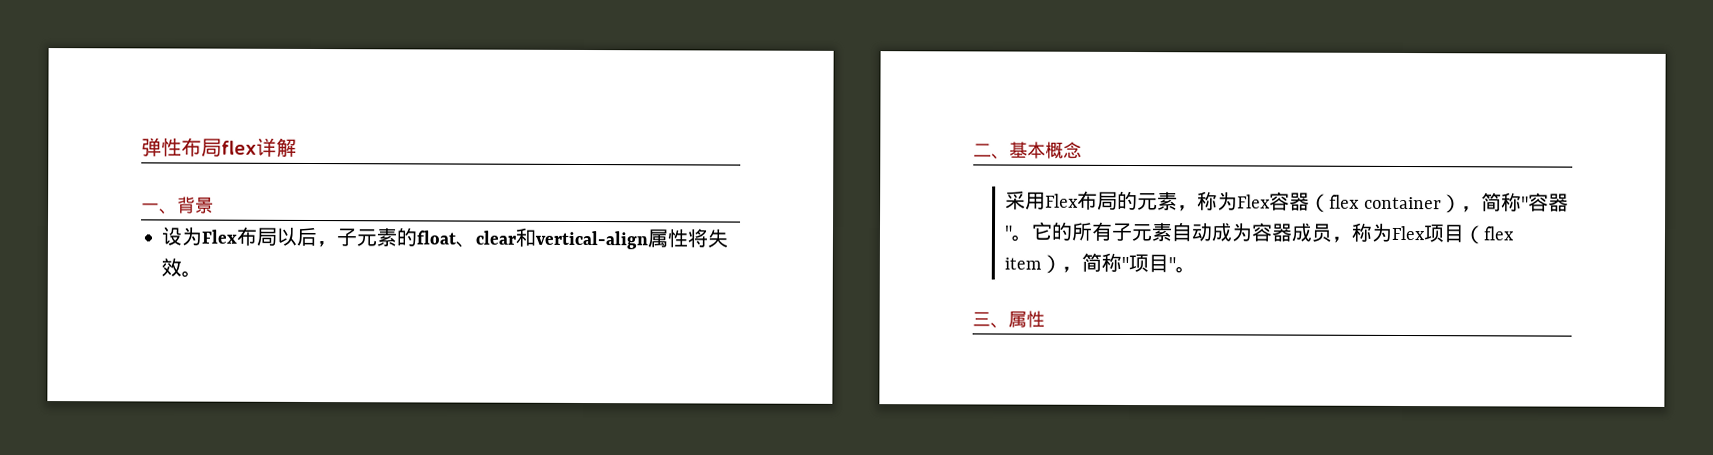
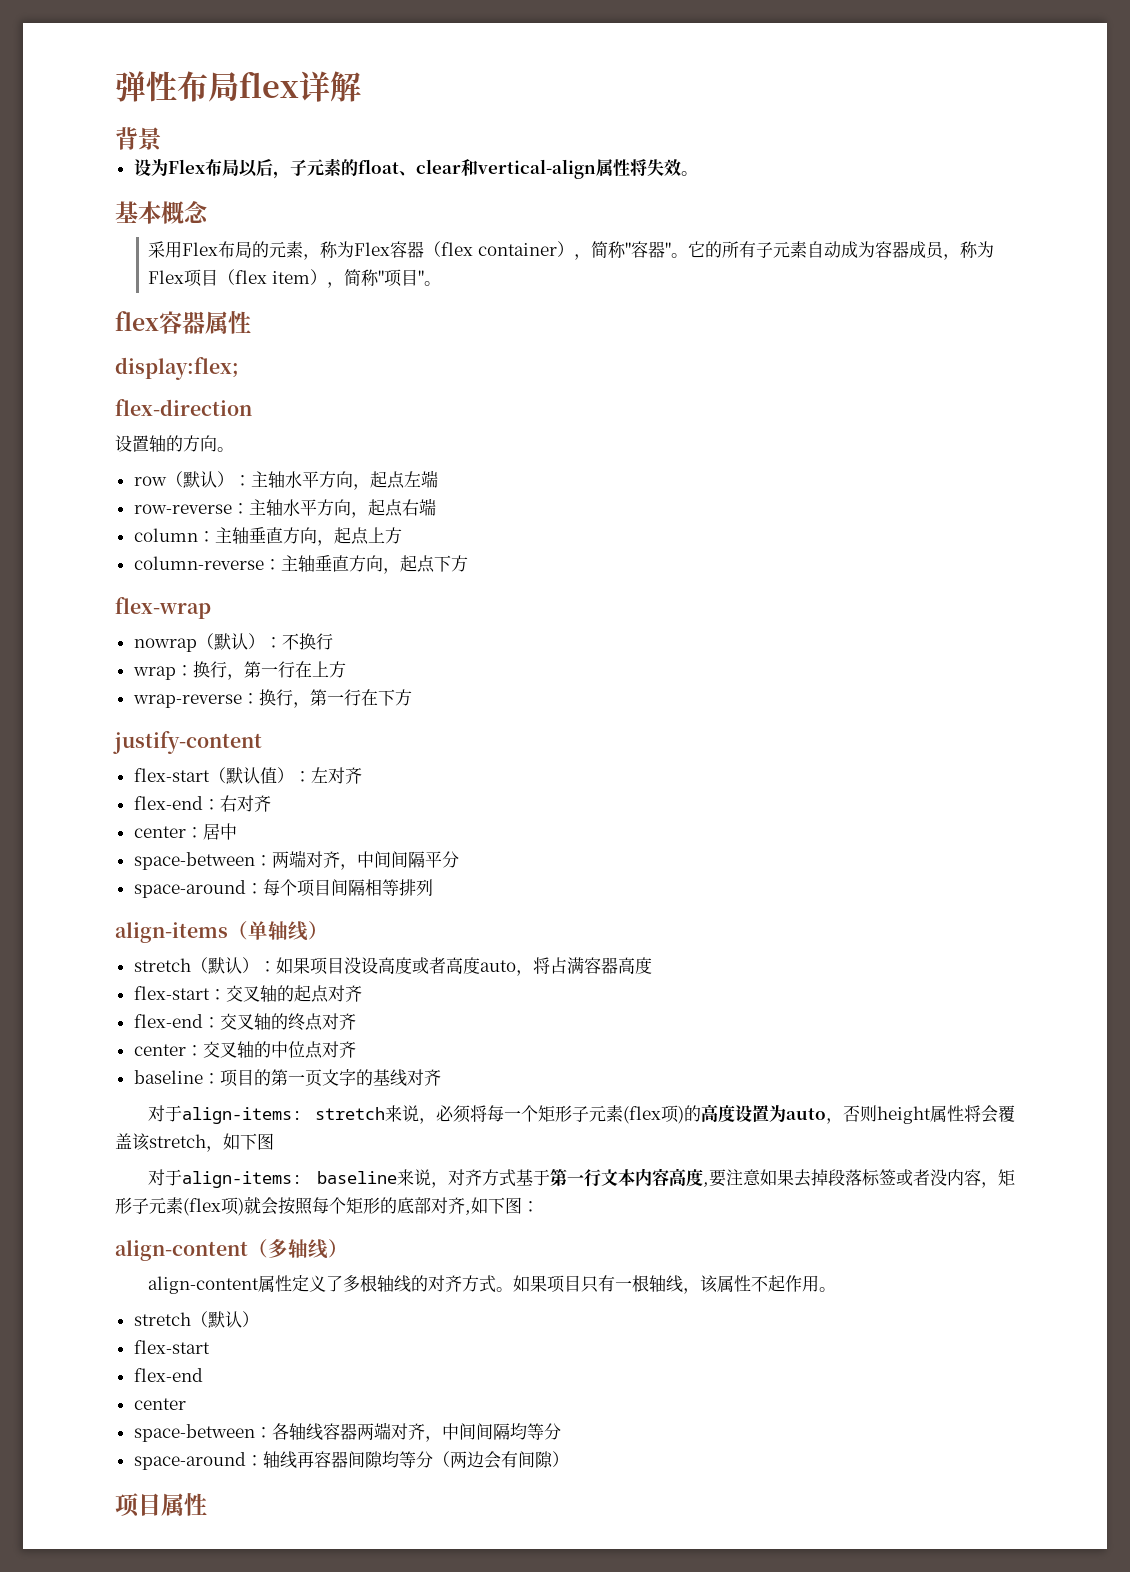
[141,203,178,215] 一、 -> (361, 86) none
[973,143,1010,160] 二、 -> (698, 173) none
[972,310,1045,329] 三、属性 -> [115,311,251,334] [115,357,239,380] [115,399,252,416] [115,435,234,452] [133,470,438,490] [133,498,436,518] [133,527,402,546] [133,555,468,574] [115,597,211,619] [133,633,333,652] [132,661,346,680] [132,689,412,708] [113,731,262,754] [133,767,362,784] [133,795,271,812] [133,823,237,840] [133,850,459,870] [133,879,433,898] [115,921,328,943] [133,957,652,976] [133,985,362,1003] [133,1013,356,1031] [133,1041,356,1059] [133,1069,441,1087] [147,1104,1015,1124] [115,1133,274,1152] [147,1168,1015,1188] [115,1196,539,1216] [115,1239,348,1261] [147,1275,836,1294] [133,1311,259,1328] [133,1340,210,1354] [133,1368,203,1382] [133,1398,186,1410] [133,1422,561,1442] [133,1451,569,1470] [115,1493,207,1517] flex容器属性 // display:flex; // flex-direction // 设置轴的方向。 // row（默认）：主轴水平方向，起点左端 // row-reverse：主轴水平方向，起点右端 // column：主轴垂直方向，起点上方 // column-reverse：主轴垂直方向，起点下方 // flex-wrap // nowrap（默认）：不换行 // wrap：换行，第一行在上方 // wrap-reverse：换行，第一行在下方 // justify-content // flex-start（默认值）：左对齐 // flex-end：右对齐 // center：居中 // space-between：两端对齐，中间间隔平分 // space-around：每个项目间隔相等排列 // align-items（单轴线） // stretch（默认）：如果项目没设高度或者高度auto，将占满容器高度 // flex-start：交叉轴的起点对齐 // flex-end：交叉轴的终点对齐 // center：交叉轴的中位点对齐 // baseline：项目的第一页文字的基线对齐 // 对于align-items: stretch来说，必须将每一个矩形子元素(flex项)的高度设置为auto，否则height属性将会覆盖该stretch，如下图 // 对于align-items: baseline来说，对齐方式基于第一行文本内容高度,要注意如果去掉段落标签或者没内容，矩形子元素(flex项)就会按照每个矩形的底部对齐,如下图： // align-content（多轴线） // align-content属性定义了多根轴线的对齐方式。如果项目只有一根轴线，该属性不起作用。 // stretch（默认） // flex-start // flex-end // center // space-between：各轴线容器两端对齐，中间间隔均等分 // space-around：轴线再容器间隙均等分（两边会有间隙） // 项目属性

